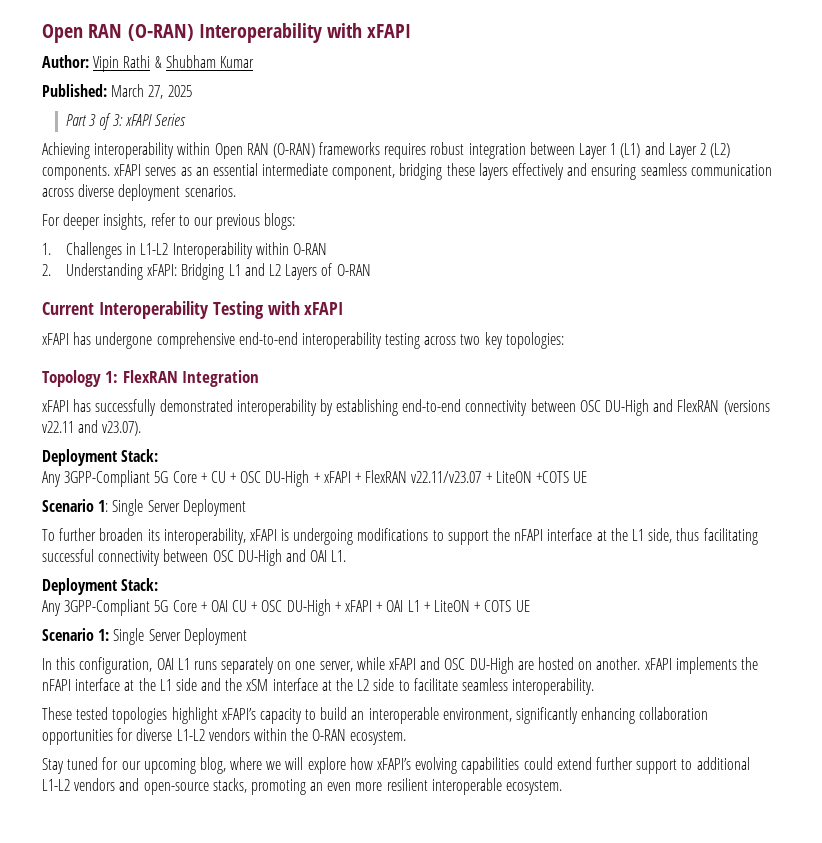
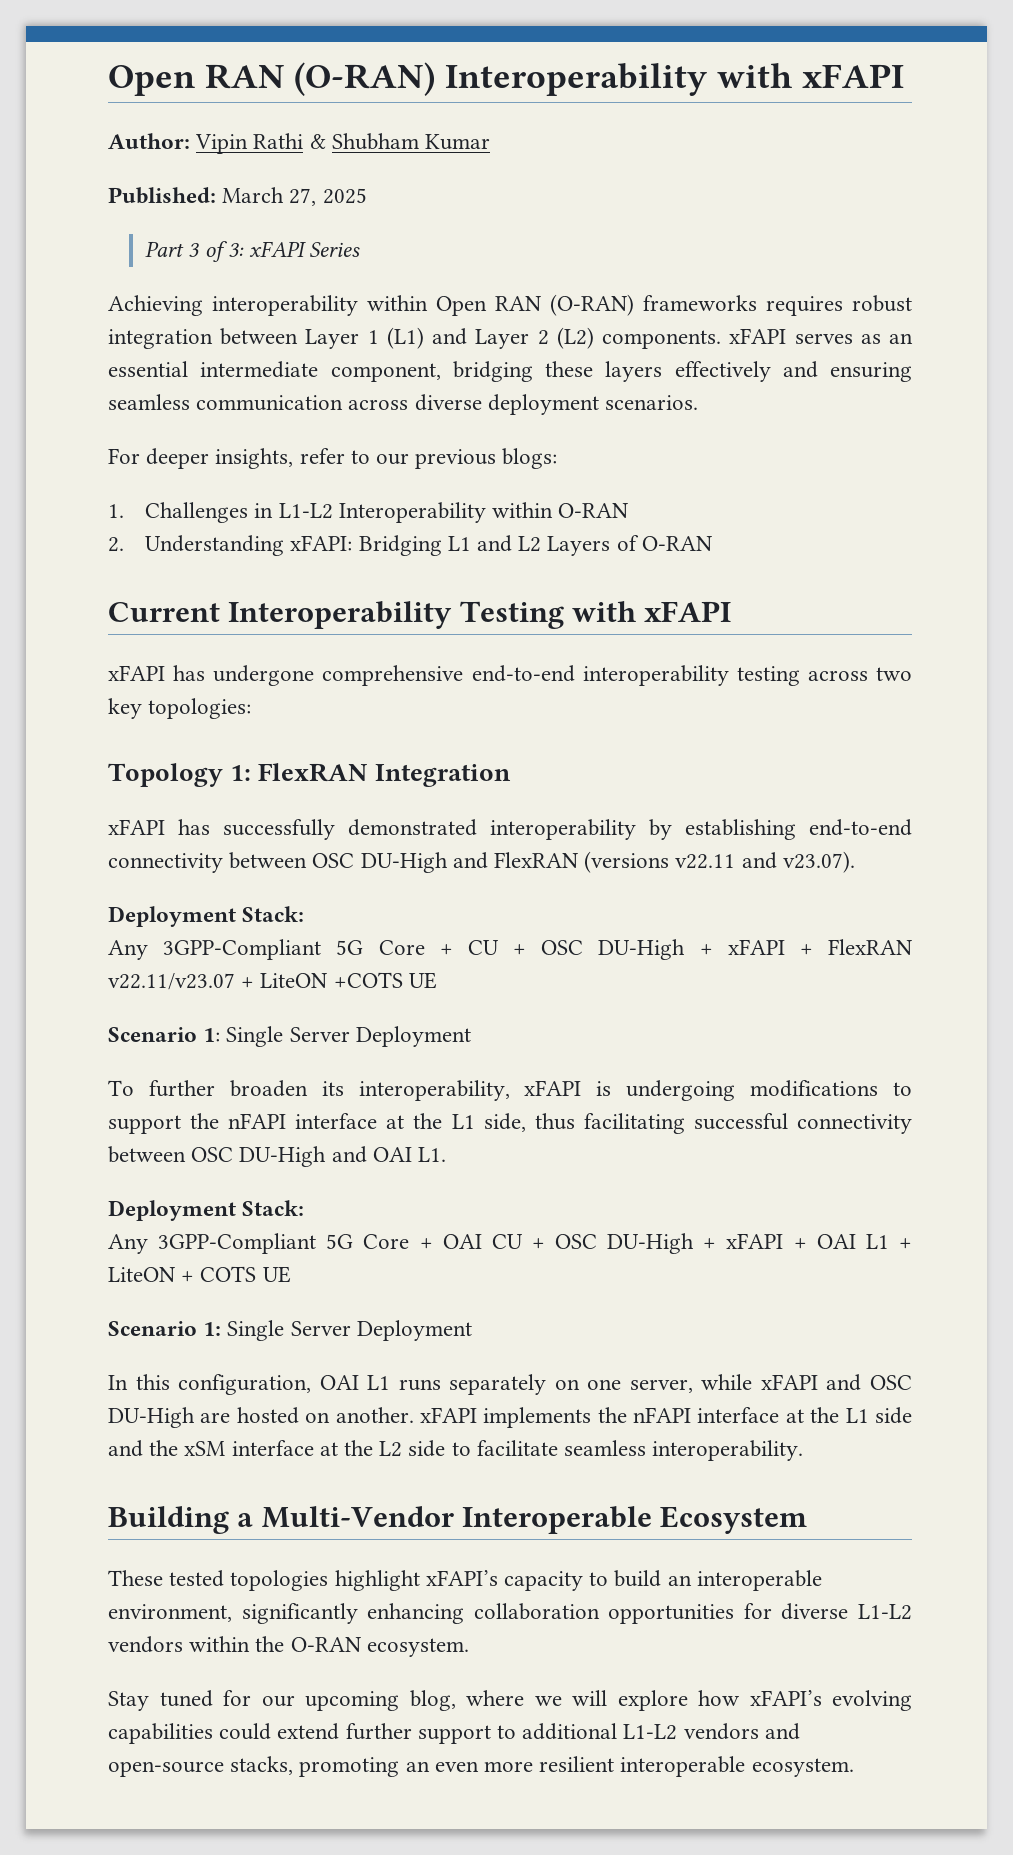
(595, 686) none -> [108,1506,808,1534] // Building a Multi-Vendor Interoperable Ecosystem

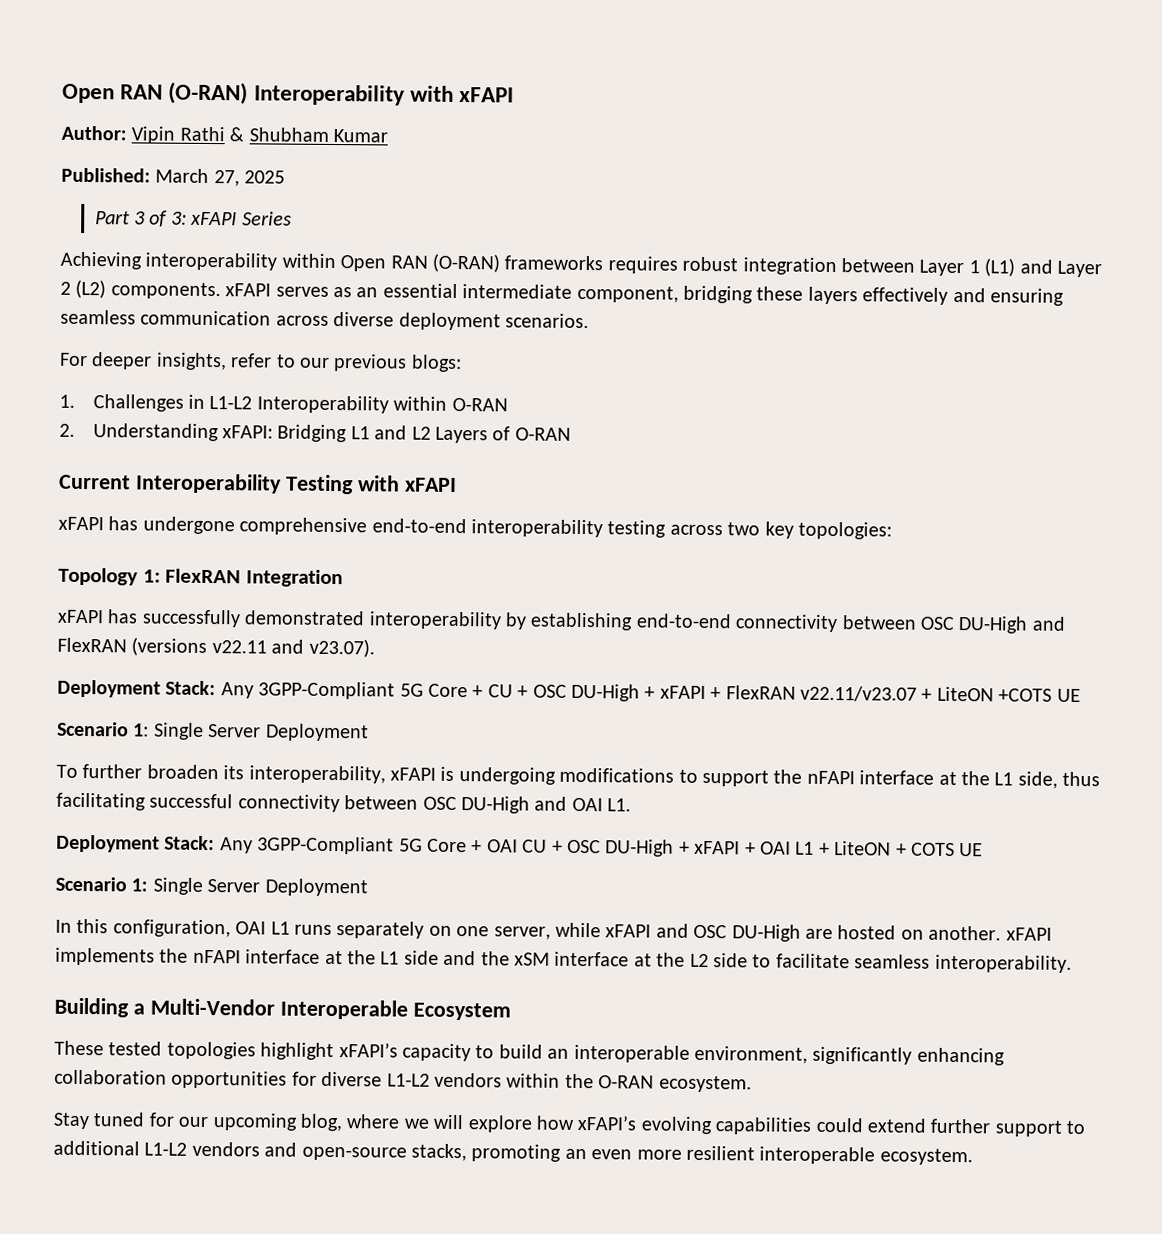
(305, 914) // -> (217, 688) none
(305, 1208) // -> (216, 843) none

